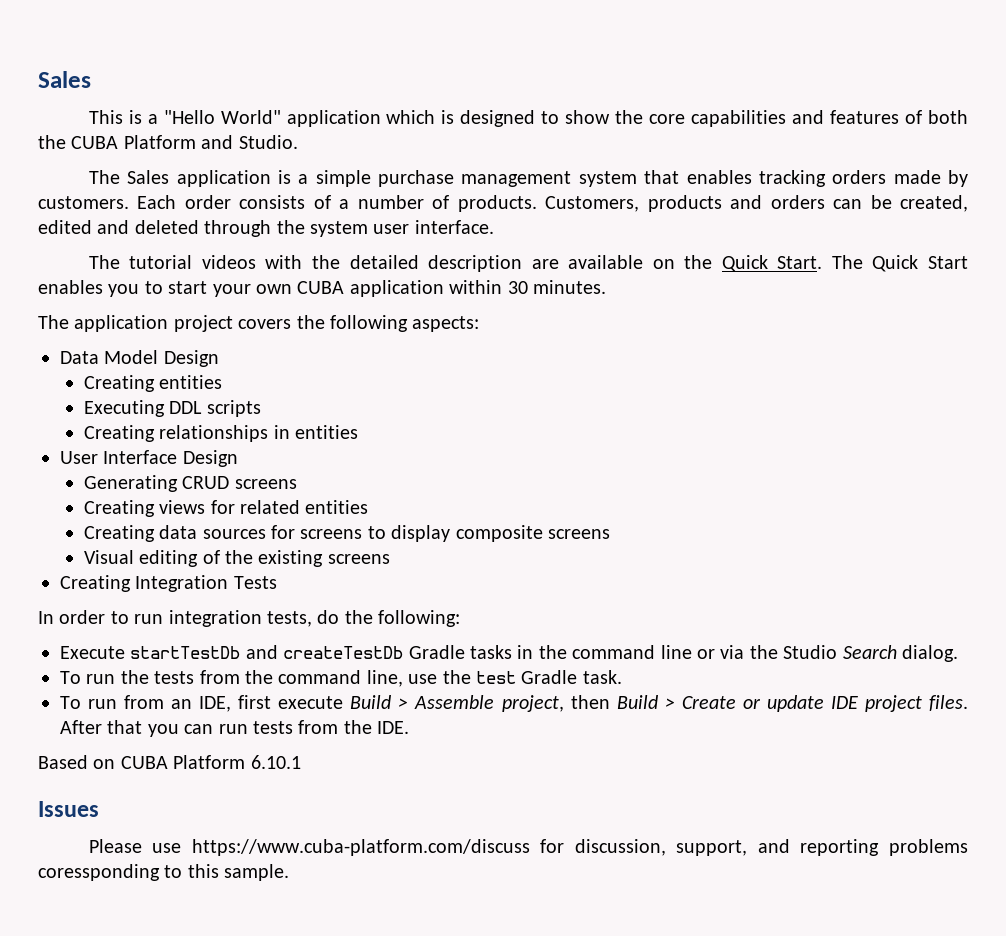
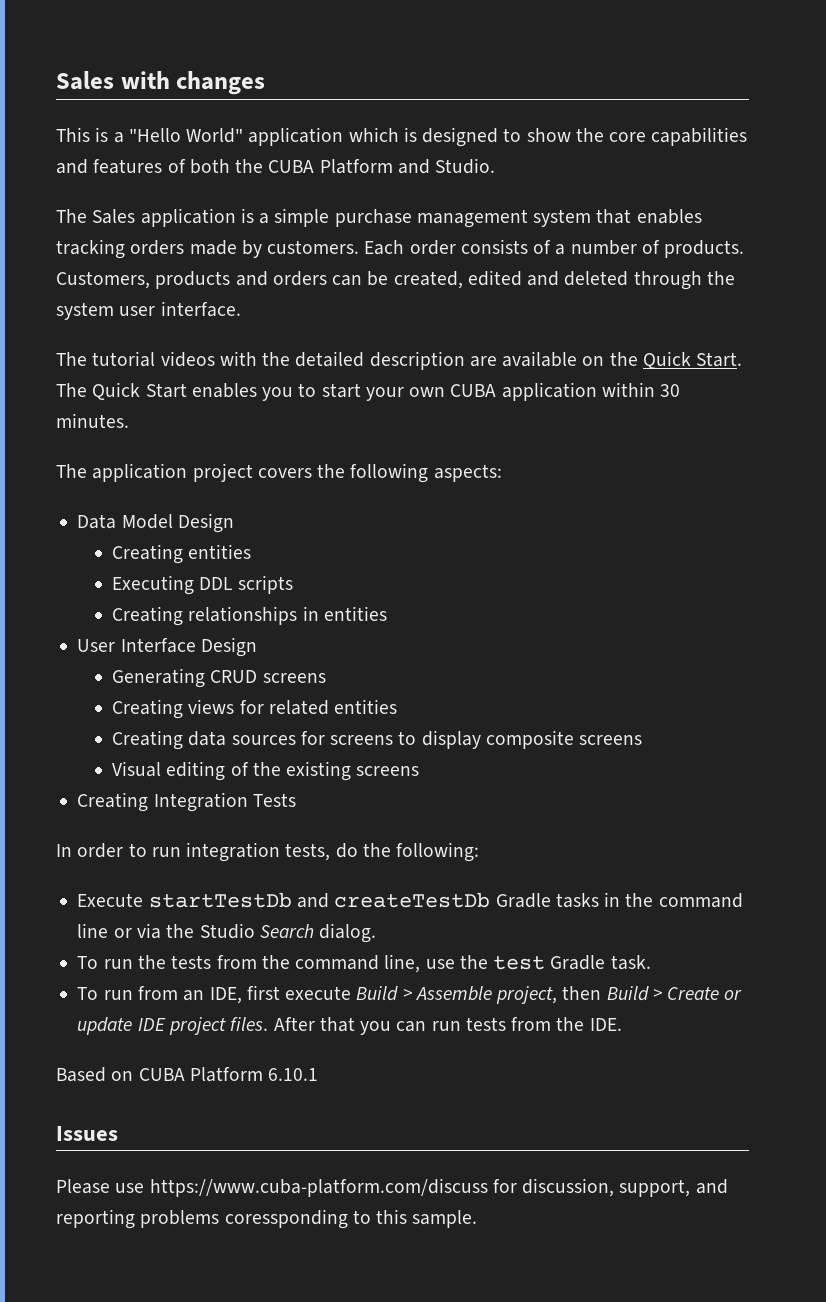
[38,71,91,88] Sales -> [56,71,266,95] Sales with changes

